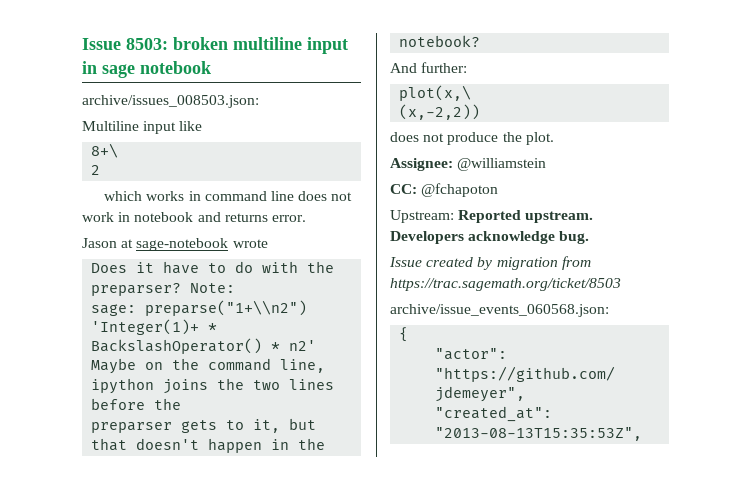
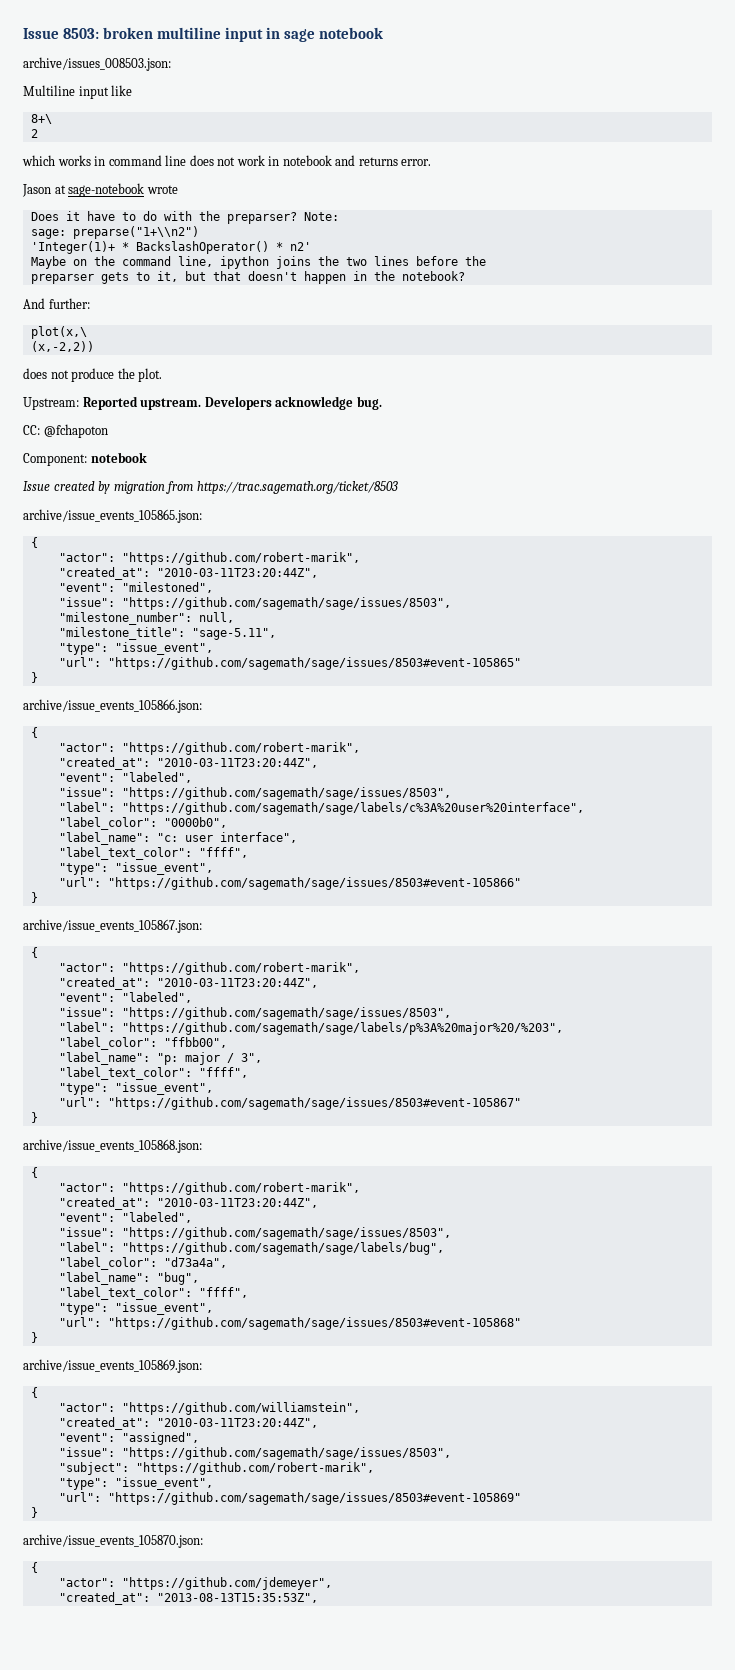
[390,158,547,171] [390,183,499,197] // Assignee: @williamstein // CC: @fchapoton -> (163, 375) none
(590, 237) none -> [23,424,108,438] [23,452,147,466] // CC: @fchapoton // Component: notebook
[390,304,609,317] archive/issue_events_060568.json: -> [23,509,202,523] [30,537,38,548] [58,552,360,565] [58,567,318,580] [58,582,213,593] [58,597,451,610] [58,612,234,625] [58,627,276,640] [58,642,213,655] [58,657,521,670] [30,672,38,683] [23,699,202,713] [30,727,38,738] [58,742,360,755] [58,757,318,770] [58,772,192,783] [58,787,451,800] [58,802,584,815] [58,817,227,830] [58,832,297,845] [58,847,248,860] [58,862,213,875] [58,877,521,890] [30,892,38,903] [23,919,202,933] [30,947,38,958] [58,962,360,975] [58,977,318,990] [58,992,192,1003] [58,1007,451,1020] [58,1022,563,1035] [58,1037,227,1050] [58,1052,262,1065] [58,1067,248,1080] [58,1082,213,1095] [58,1097,521,1110] [30,1112,38,1123] [23,1139,202,1153] [30,1167,38,1178] [58,1182,360,1195] [58,1197,318,1210] [58,1212,192,1223] [58,1227,451,1240] [58,1242,444,1255] [58,1257,227,1270] [58,1272,199,1285] [58,1287,248,1300] [58,1302,213,1315] [58,1317,521,1330] [30,1332,38,1343] [23,1359,202,1373] [30,1387,38,1398] [58,1402,360,1415] [58,1417,318,1430] [58,1432,199,1445] [58,1447,451,1460] [58,1462,374,1475] [58,1477,213,1490] [58,1492,521,1505] [30,1507,38,1518] [23,1534,203,1548] archive/issue_events_105865.json: // { // "actor": "https://github.com/robert-marik", // "created_at": "2010-03-11T23:20:44Z", // "event": "milestoned", // "issue": "https://github.com/sagemath/sage/issues/8503", // "milestone_number": null, // "milestone_title": "sage-5.11", // "type": "issue_event", // "url": "https://github.com/sagemath/sage/issues/8503#event-105865" // } // archive/issue_events_105866.json: // { // "actor": "https://github.com/robert-marik", // "created_at": "2010-03-11T23:20:44Z", // "event": "labeled", // "issue": "https://github.com/sagemath/sage/issues/8503", // "label": "https://github.com/sagemath/sage/labels/c%3A%20user%20interface", // "label_color": "0000b0", // "label_name": "c: user interface", // "label_text_color": "ffff", // "type": "issue_event", // "url": "https://github.com/sagemath/sage/issues/8503#event-105866" // } // archive/issue_events_105867.json: // { // "actor": "https://github.com/robert-marik", // "created_at": "2010-03-11T23:20:44Z", // "event": "labeled", // "issue": "https://github.com/sagemath/sage/issues/8503", // "label": "https://github.com/sagemath/sage/labels/p%3A%20major%20/%203", // "label_color": "ffbb00", // "label_name": "p: major / 3", // "label_text_color": "ffff", // "type": "issue_event", // "url": "https://github.com/sagemath/sage/issues/8503#event-105867" // } // archive/issue_events_105868.json: // { // "actor": "https://github.com/robert-marik", // "created_at": "2010-03-11T23:20:44Z", // "event": "labeled", // "issue": "https://github.com/sagemath/sage/issues/8503", // "label": "https://github.com/sagemath/sage/labels/bug", // "label_color": "d73a4a", // "label_name": "bug", // "label_text_color": "ffff", // "type": "issue_event", // "url": "https://github.com/sagemath/sage/issues/8503#event-105868" // } // archive/issue_events_105869.json: // { // "actor": "https://github.com/williamstein", // "created_at": "2010-03-11T23:20:44Z", // "event": "assigned", // "issue": "https://github.com/sagemath/sage/issues/8503", // "subject": "https://github.com/robert-marik", // "type": "issue_event", // "url": "https://github.com/sagemath/sage/issues/8503#event-105869" // } // archive/issue_events_105870.json:

